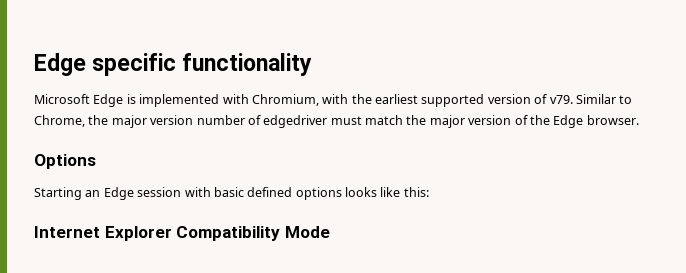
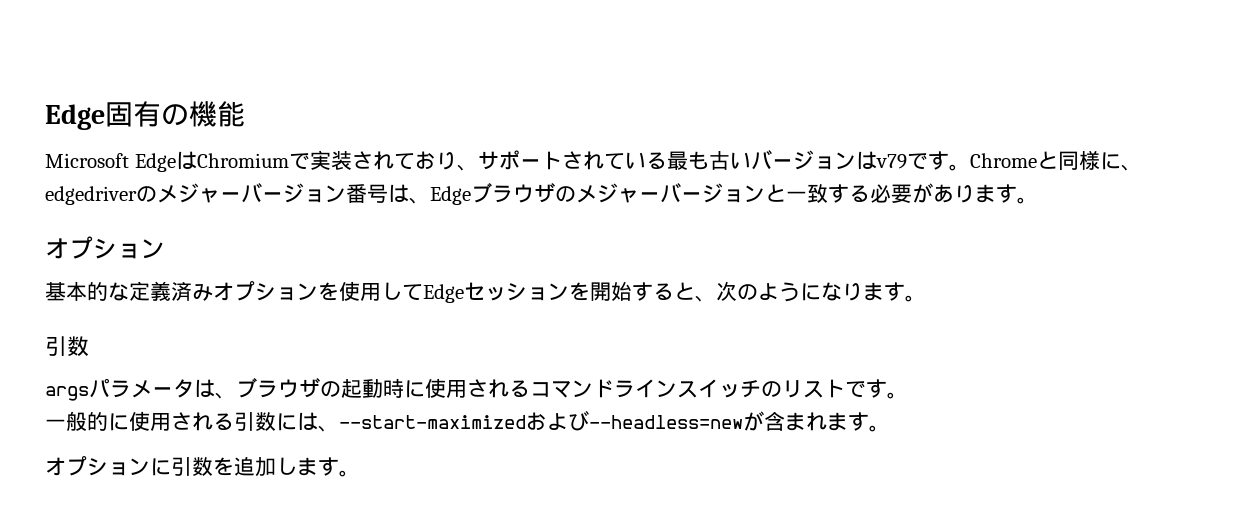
[34,53,313,76] Edge specific functionality -> [45,101,245,130] Edge固有の機能
[126,94,633,107] [34,115,639,128] [34,154,96,169] [34,187,429,200] [34,226,330,241] is implemented with Chromium, with the earliest supported version of v79. Similar to Chrome, the major version number of edgedriver must match the major version of the Edge browser. // Options // Starting an Edge session with basic defined options looks like this: // Internet Explorer Compatibility Mode -> [175,150,1142,171] [45,183,1038,205] [45,236,165,259] [45,281,926,303] [45,336,89,357] [45,378,908,401] [45,411,890,432] [45,456,360,477] はChromiumで実装されており、サポートされている最も古いバージョンはv79です。Chromeと同様に、edgedriverのメジャーバージョン番号は、Edgeブラウザのメジャーバージョンと一致する必要があります。 // オプション // 基本的な定義済みオプションを使用してEdgeセッションを開始すると、次のようになります。 // 引数 // argsパラメータは、ブラウザの起動時に使用されるコマンドラインスイッチのリストです。 // 一般的に使用される引数には、--start-maximizedおよび--headless=newが含まれます。 // オプションに引数を追加します。

